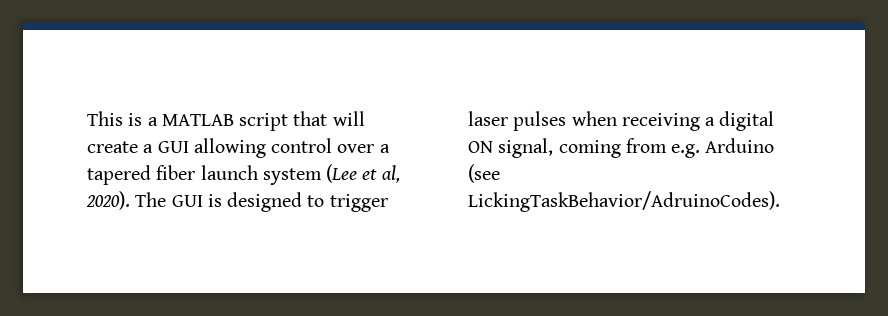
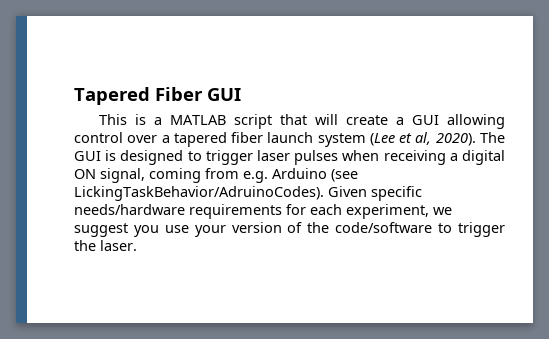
(87, 118) none -> [74,87,241,105] Tapered Fiber GUI //
(780, 201) none -> [328,186,422,201] [74,204,452,219] [74,222,506,237] [74,240,137,251] Given specific needs/hardware requirements for each experiment, we suggest you use your version of the code/software to trigger the laser.

